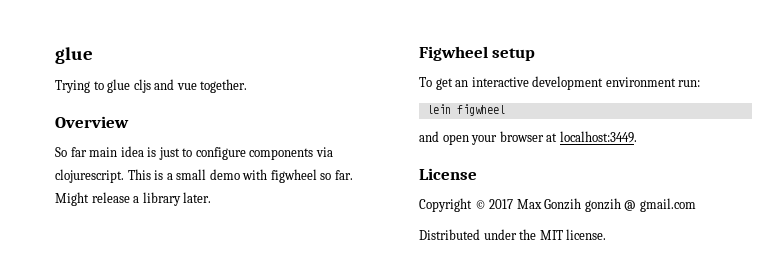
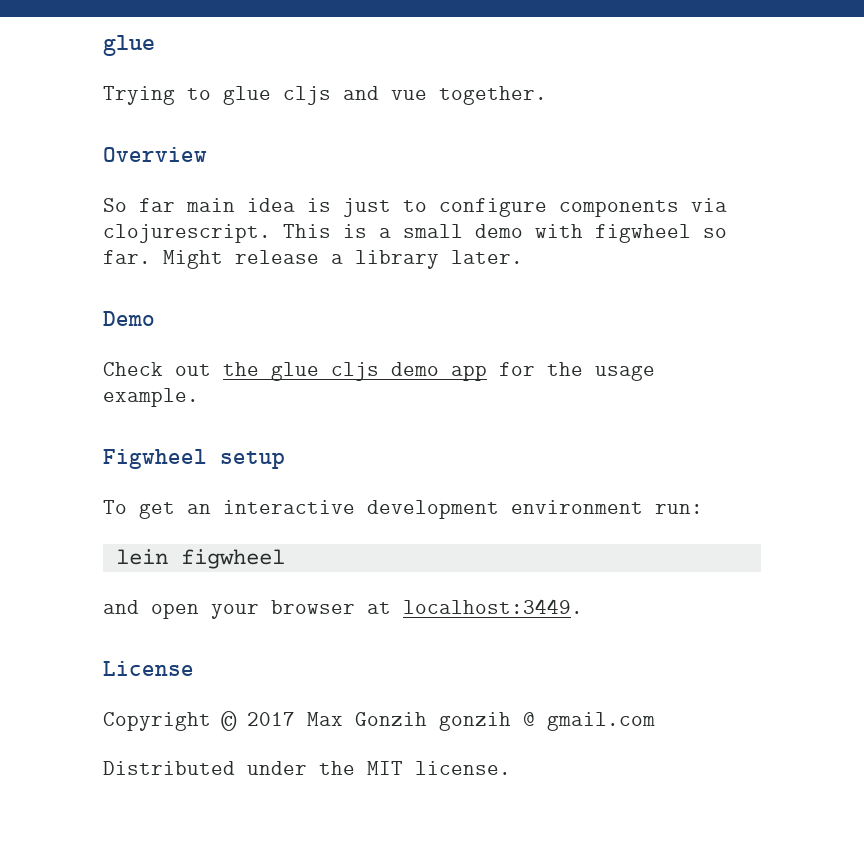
(212, 197) none -> [103,311,155,326] [103,362,655,381] [103,388,199,407] // Demo // Check out the glue cljs demo app for the usage example.

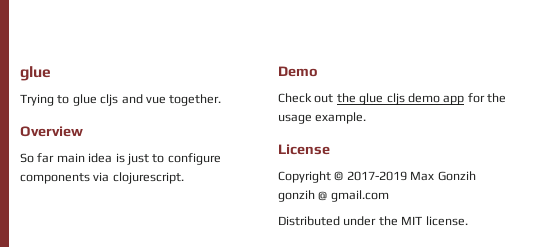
[283,224,727,243] [103,250,523,269] This is a small demo with figwheel so far. Might release a library later. -> (184, 178) none
[103,449,285,469] [103,500,703,519] [115,549,285,569] [103,599,583,619] // Figwheel setup // To get an interactive development environment run: // lein figwheel // and open your browser at localhost:3449. -> (367, 118) none
[247,712,295,726] 2017 -> [346,171,407,181] 2017-2019

